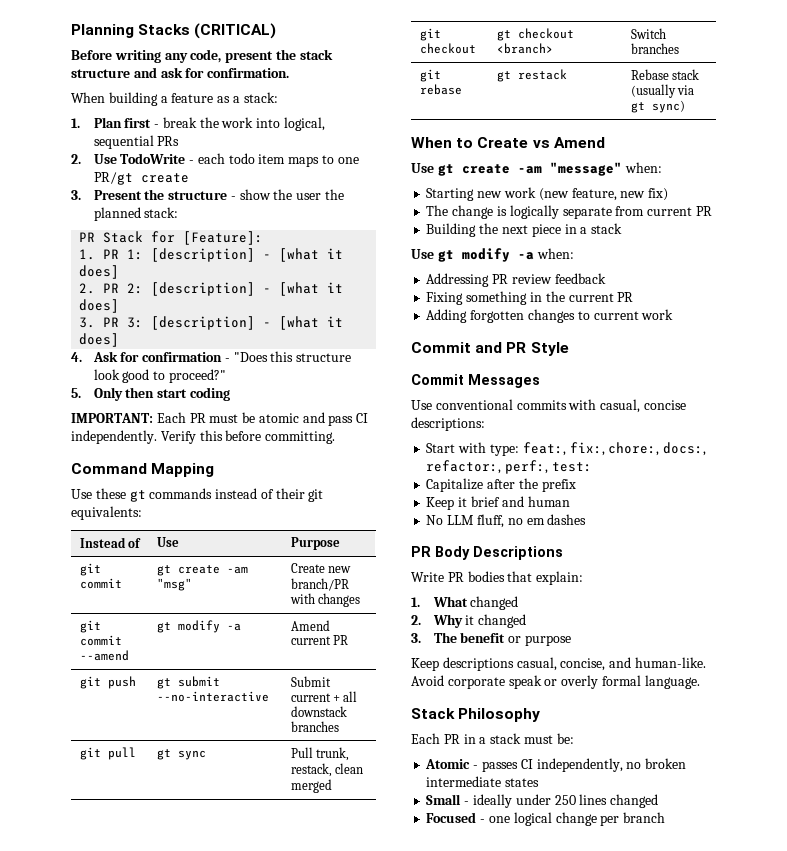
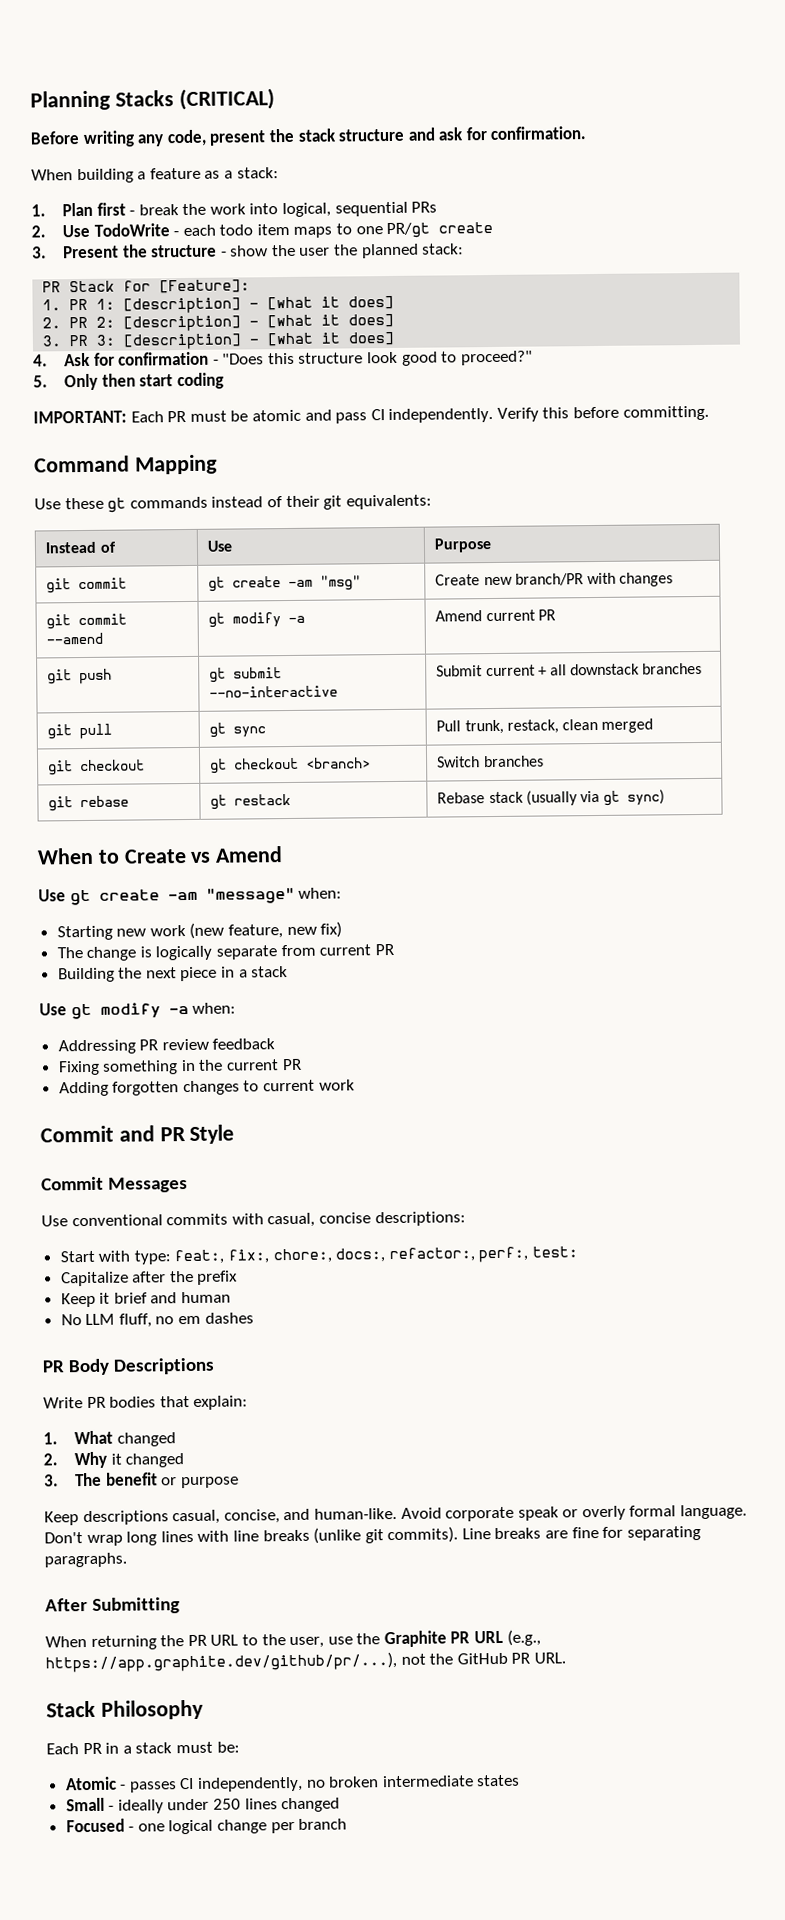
(700, 682) none -> [44,1526,701,1547] [44,1552,127,1568] [45,1597,181,1614] [45,1629,541,1650] [45,1651,566,1673] Don't wrap long lines with line breaks (unlike git commits). Line breaks are fine for separating paragraphs. // After Submitting // When returning the PR URL to the user, use the Graphite PR URL (e.g., https://app.graphite.dev/github/pr/...), not the GitHub PR URL.

